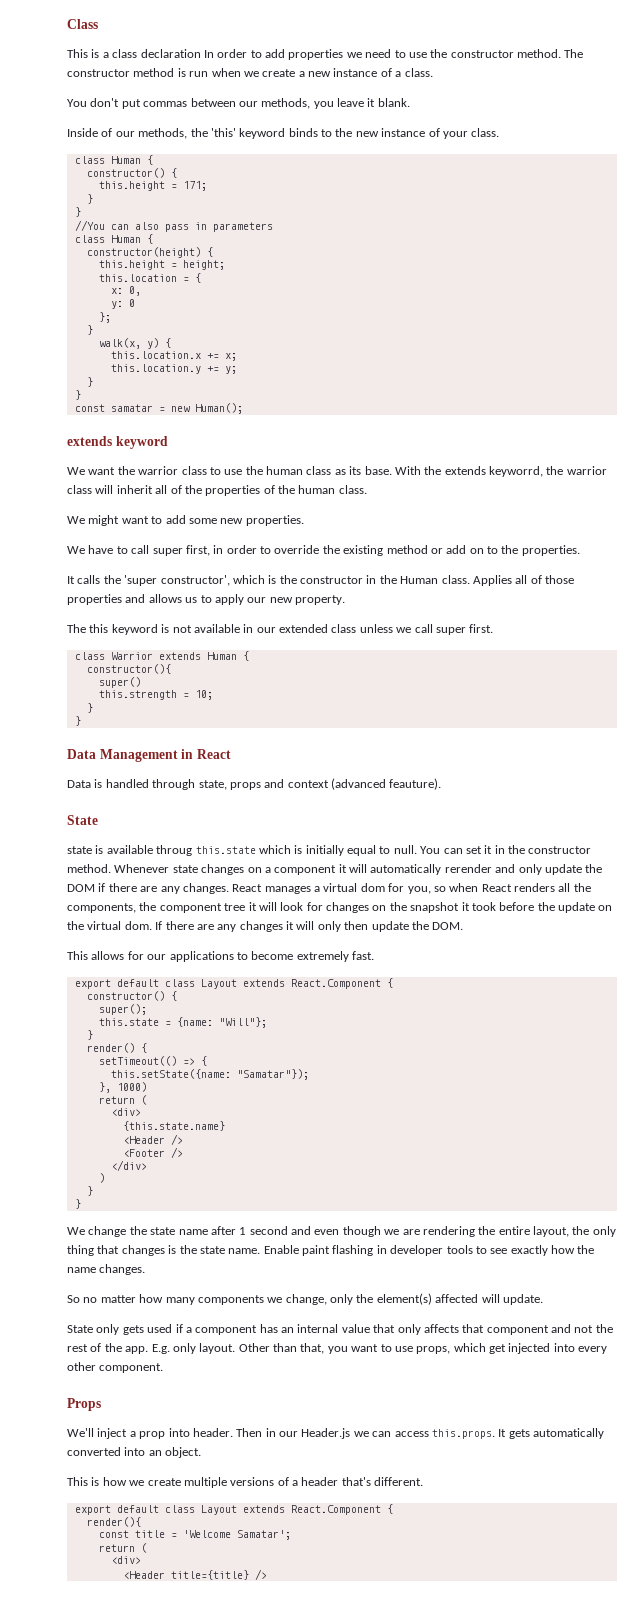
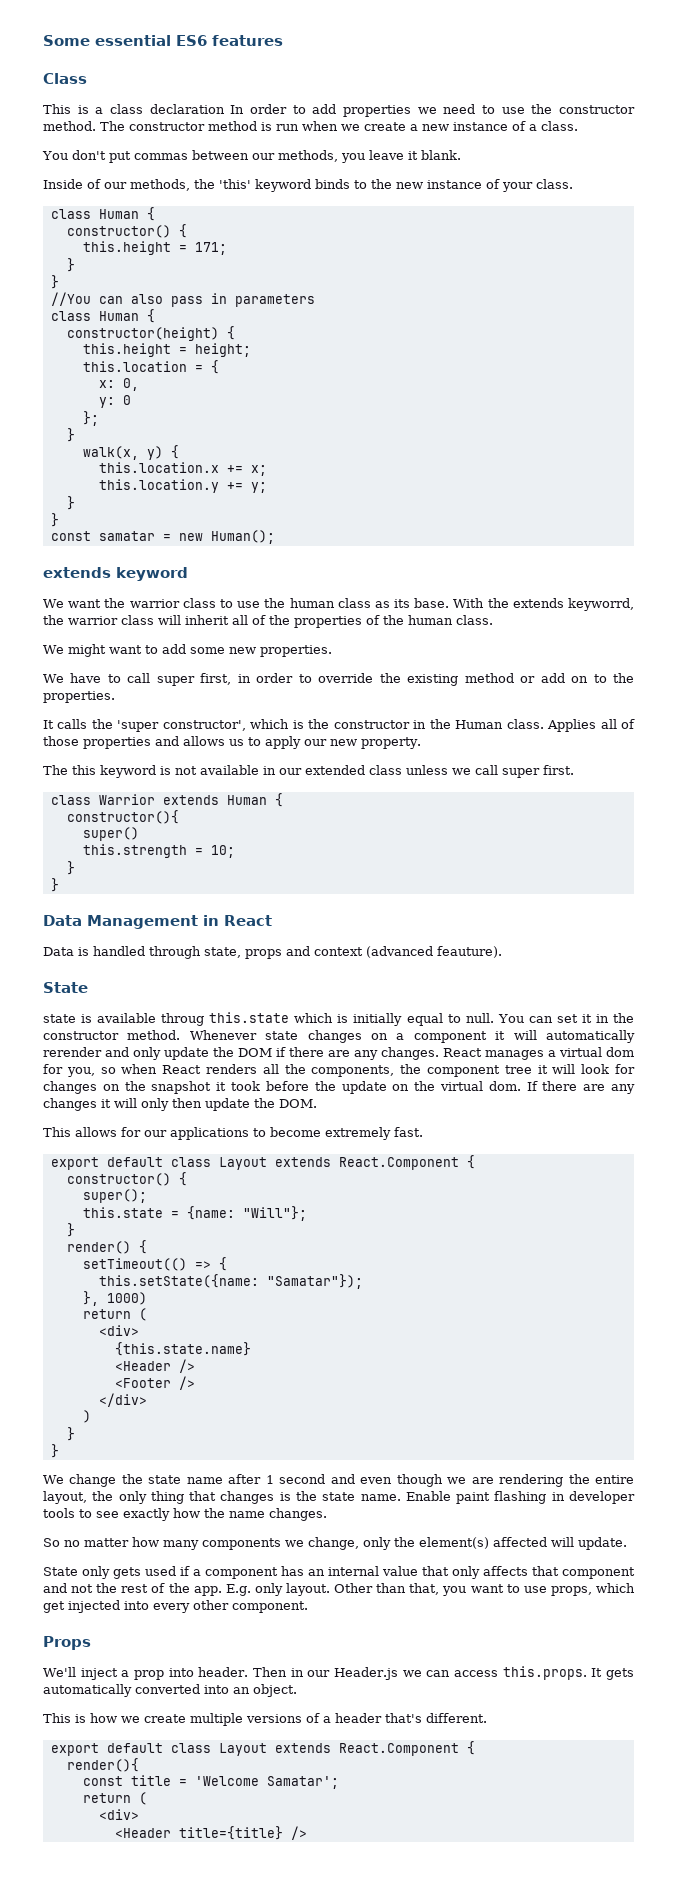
(67, 24) none -> [43,35,283,46] Some essential ES6 features //

